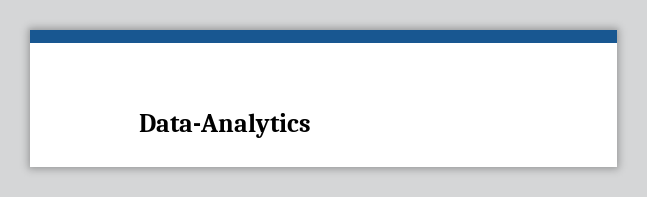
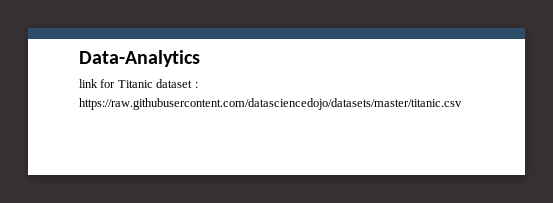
(311, 125) none -> [79,79,198,88] [79,98,462,110] // link for Titanic dataset : https://raw.githubusercontent.com/datasciencedojo/datasets/master/titanic.csv

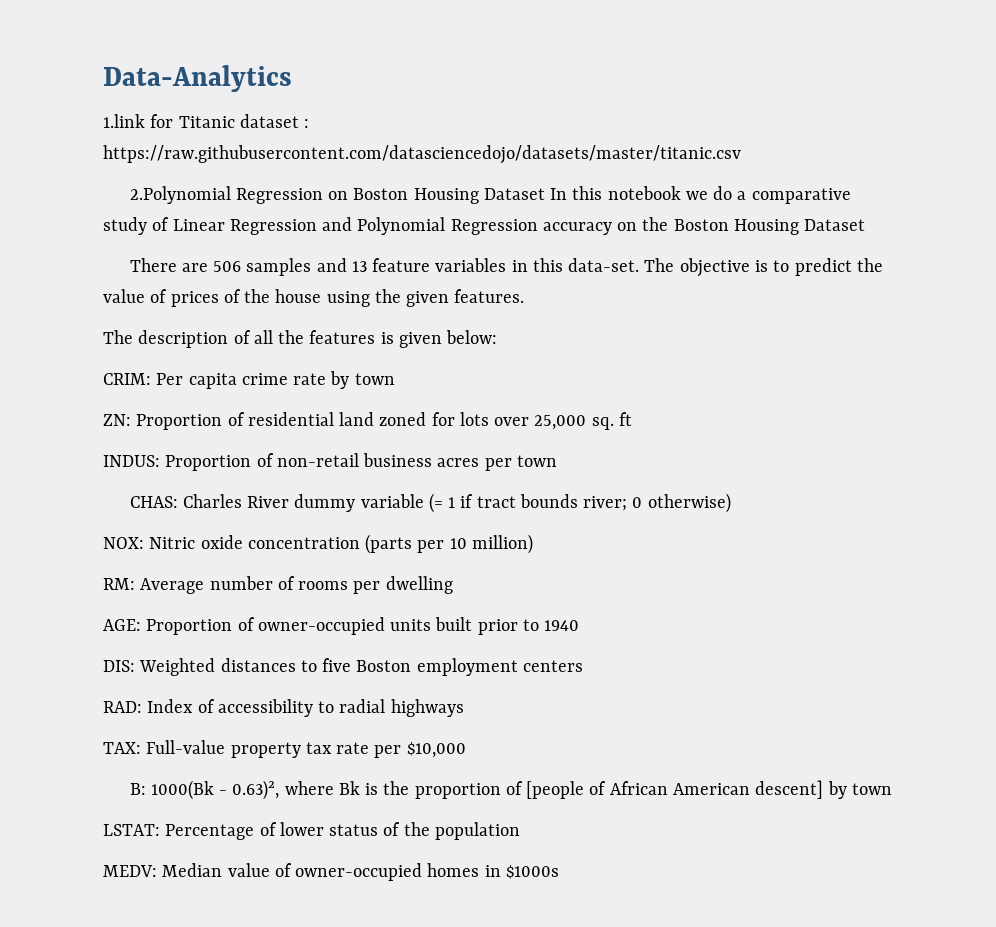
[79,79,98,88] link -> [103,114,145,128] 1.link
(462, 104) none -> [129,186,851,204] [103,217,866,235] [129,258,883,277] [103,289,525,307] [103,330,498,348] [103,371,395,389] [103,412,632,430] [103,453,557,471] [129,493,731,513] [103,534,533,554] [103,576,453,594] [103,617,580,635] [103,658,583,676] [103,699,464,717] [103,740,466,758] [129,780,892,800] [103,822,520,840] [103,863,559,881] // 2.Polynomial Regression on Boston Housing Dataset In this notebook we do a comparative study of Linear Regression and Polynomial Regression accuracy on the Boston Housing Dataset // There are 506 samples and 13 feature variables in this data-set. The objective is to predict the value of prices of the house using the given features. // The description of all the features is given below: // CRIM: Per capita crime rate by town // ZN: Proportion of residential land zoned for lots over 25,000 sq. ft // INDUS: Proportion of non-retail business acres per town // CHAS: Charles River dummy variable (= 1 if tract bounds river; 0 otherwise) // NOX: Nitric oxide concentration (parts per 10 million) // RM: Average number of rooms per dwelling // AGE: Proportion of owner-occupied units built prior to 1940 // DIS: Weighted distances to five Boston employment centers // RAD: Index of accessibility to radial highways // TAX: Full-value property tax rate per $10,000 // B: 1000(Bk - 0.63)², where Bk is the proportion of [people of African American descent] by town // LSTAT: Percentage of lower status of the population // MEDV: Median value of owner-occupied homes in $1000s

